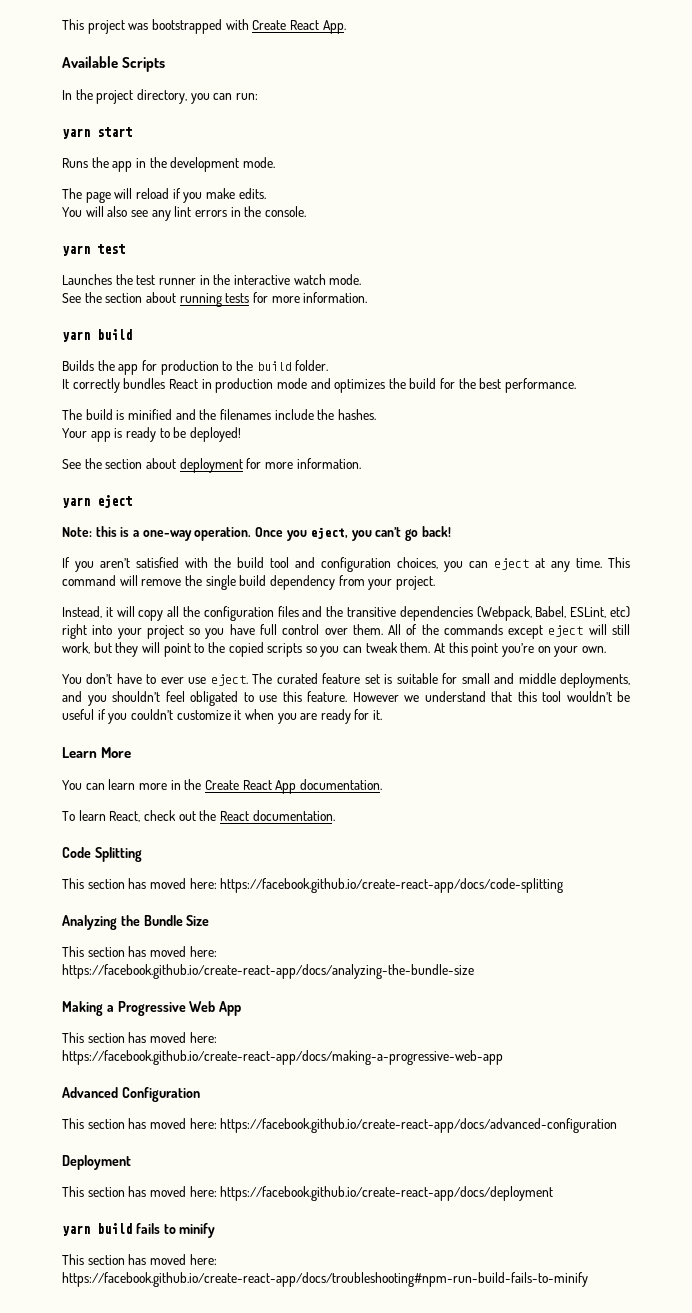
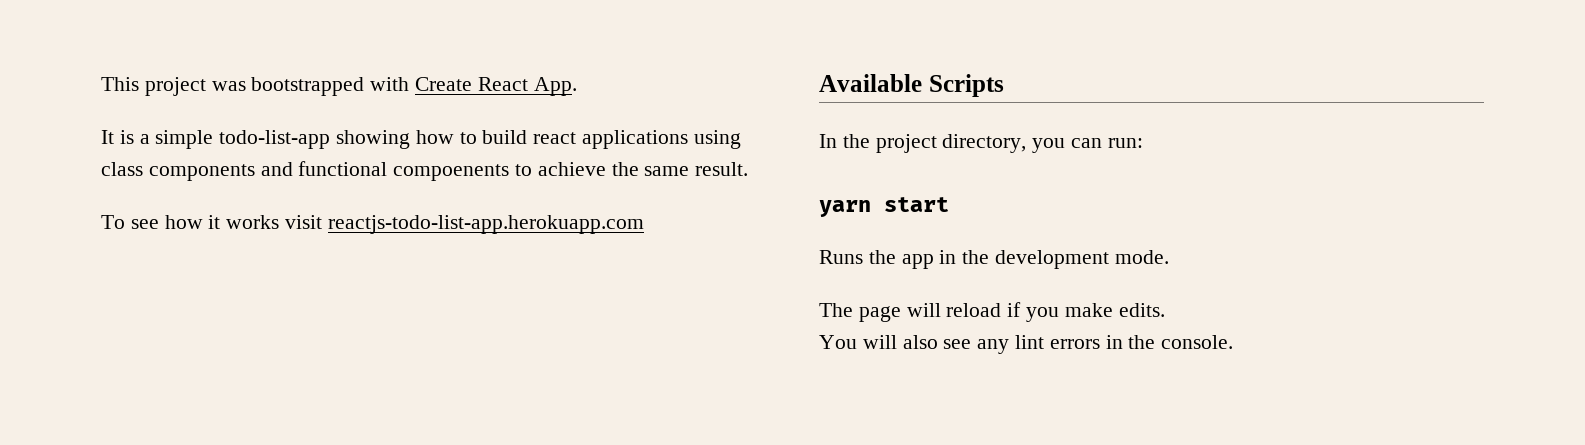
(346, 27) none -> [101,130,741,149] [101,161,749,181] [101,215,644,234] // It is a simple todo-list-app showing how to build react applications using class components and functional compoenents to achieve the same result. // To see how it works visit reactjs-todo-list-app.herokuapp.com
[62,244,125,256] [62,274,362,285] [62,292,368,307] [62,329,132,342] [62,360,329,375] [62,378,577,393] [62,409,376,420] [62,427,241,442] [62,458,361,473] [62,495,132,508] [62,526,451,541] [62,557,630,572] [62,575,435,590] [62,606,630,621] [62,624,630,639] [62,642,606,657] [62,673,630,688] [62,691,630,706] [62,709,383,724] [62,747,132,758] [62,779,382,794] [62,810,335,822] [62,847,142,862] [62,878,564,893] [62,915,210,930] [62,946,217,957] [62,964,474,979] [62,1001,242,1016] [62,1032,217,1043] [62,1050,503,1065] [62,1087,200,1102] [62,1118,618,1133] [62,1155,131,1170] [62,1186,554,1201] [62,1223,216,1238] [62,1254,217,1265] [62,1272,588,1287] // yarn test // Launches the test runner in the interactive watch mode. // See the section about running tests for more information. // yarn build // Builds the app for production to the build folder. // It correctly bundles React in production mode and optimizes the build for the best performance. // The build is minified and the filenames include the hashes. // Your app is ready to be deployed! // See the section about deployment for more information. // yarn eject // Note: this is a one-way operation. Once you eject, you can’t go back! // If you aren’t satisfied with the build tool and configuration choices, you can eject at any time. This command will remove the single build dependency from your project. // Instead, it will copy all the configuration files and the transitive dependencies (Webpack, Babel, ESLint, etc) right into your project so you have full control over them. All of the commands except eject will still work, but they will point to the copied scripts so you can tweak them. At this point you’re on your own. // You don’t have to ever use eject. The curated feature set is suitable for small and middle deployments, and you shouldn’t feel obligated to use this feature. However we understand that this tool wouldn’t be useful if you couldn’t customize it when you are ready for it. // Learn More // You can learn more in the Create React App documentation. // To learn React, check out the React documentation. // Code Splitting // This section has moved here: https://facebook.github.io/create-react-app/docs/code-splitting // Analyzing the Bundle Size // This section has moved here: https://facebook.github.io/create-react-app/docs/analyzing-the-bundle-size // Making a Progressive Web App // This section has moved here: https://facebook.github.io/create-react-app/docs/making-a-progressive-web-app // Advanced Configuration // This section has moved here: https://facebook.github.io/create-react-app/docs/advanced-configuration // Deployment // This section has moved here: https://facebook.github.io/create-react-app/docs/deployment // yarn build fails to minify // This section has moved here: https://facebook.github.io/create-react-app/docs/troubleshooting#npm-run-build-fails-to-minify -> (1234, 342) none

